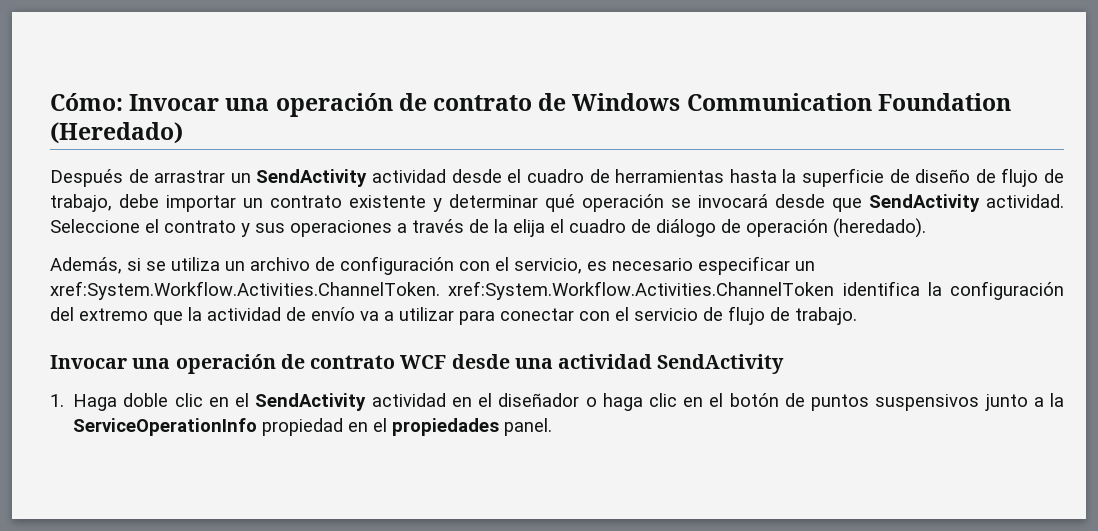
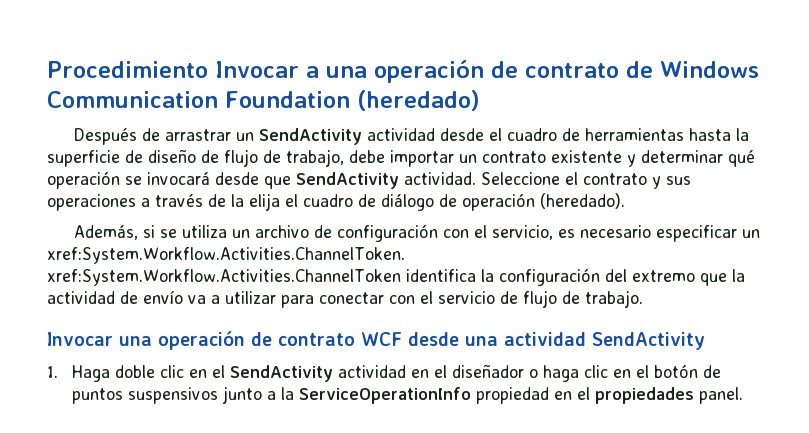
[50,93,220,111] Cómo: Invocar -> [47,61,319,78] Procedimiento Invocar a
[50,122,183,144] (Heredado) -> [356,90,480,111] (heredado)

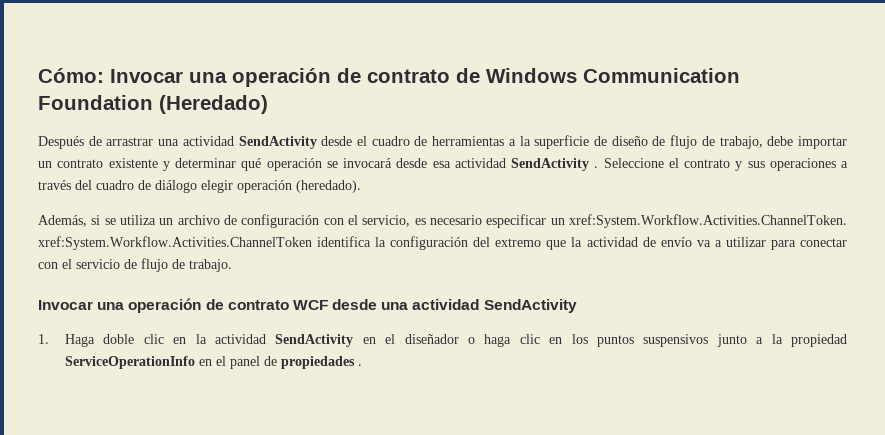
[47,61,319,78] Procedimiento Invocar a -> [38,68,183,83] Cómo: Invocar
[356,90,480,111] (heredado) -> [159,95,268,114] (Heredado)
[236,128,436,145] un SendActivity actividad -> [158,136,317,149] una actividad SendActivity
[689,128,732,141] hasta -> [508,139,516,146] a
[264,172,476,189] que SendActivity actividad. -> [432,158,599,171] esa actividad SendActivity .
[208,193,298,211] de la elija el -> [75,180,92,190] del
[439,194,457,207] de -> [201,180,233,193] elegir
[212,365,407,382] el SendActivity actividad -> [195,334,354,347] la actividad SendActivity
[636,364,722,378] el botón de -> [571,334,588,344] los
[299,387,744,404] ServiceOperationInfo propiedad en el propiedades panel. -> [790,334,847,347] [64,356,362,369] propiedad ServiceOperationInfo en el panel de propiedades .

